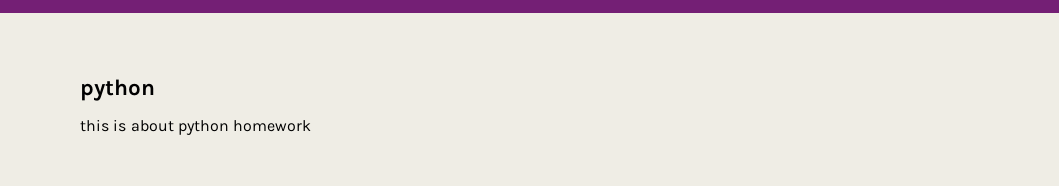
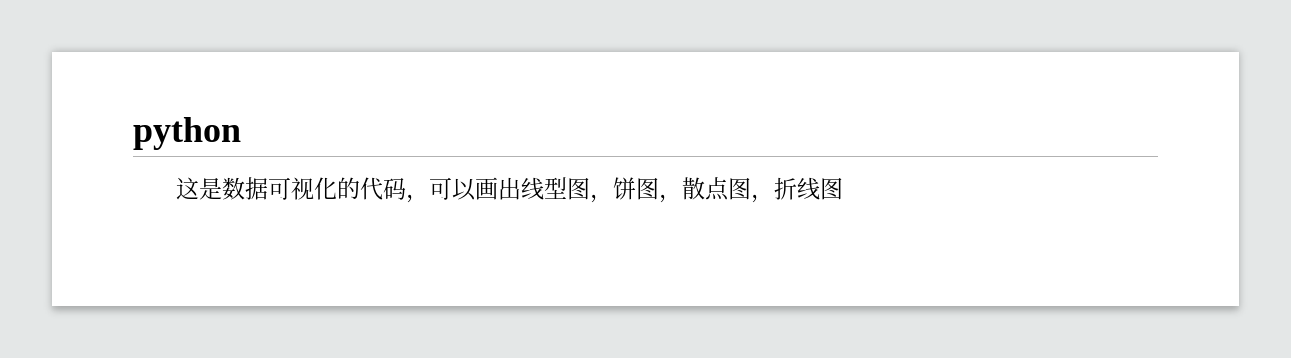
[80,119,312,135] this is about python homework -> [175,177,843,203] 这是数据可视化的代码，可以画出线型图，饼图，散点图，折线图

